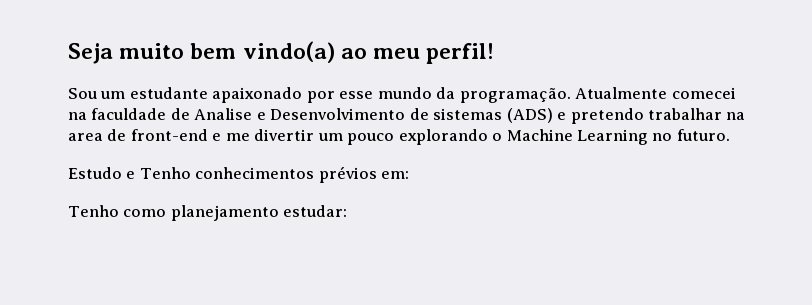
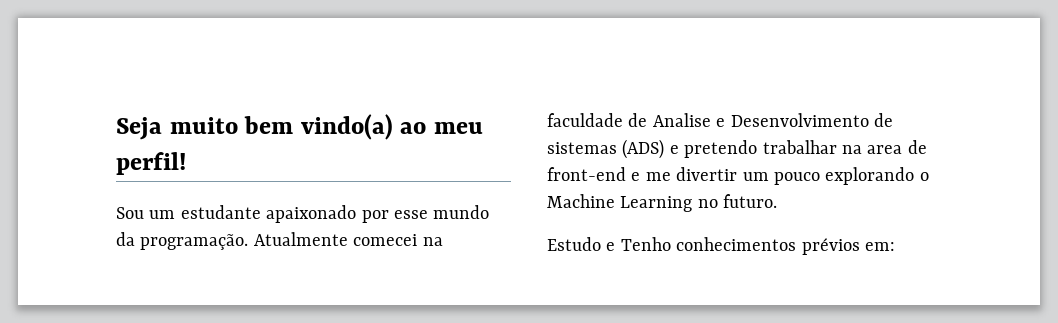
[68,205,348,221] // Tenho como planejamento estudar: -> (895, 246) none

